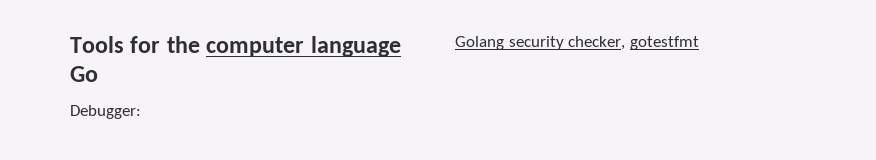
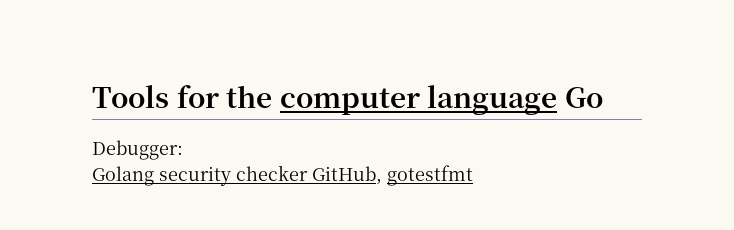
[568,36,626,50] checker, -> [236,165,382,185] checker GitHub,

